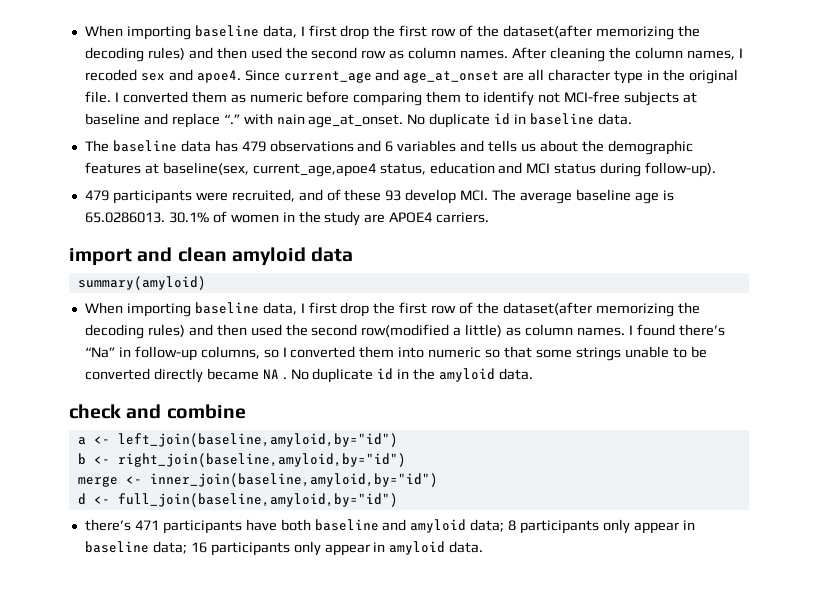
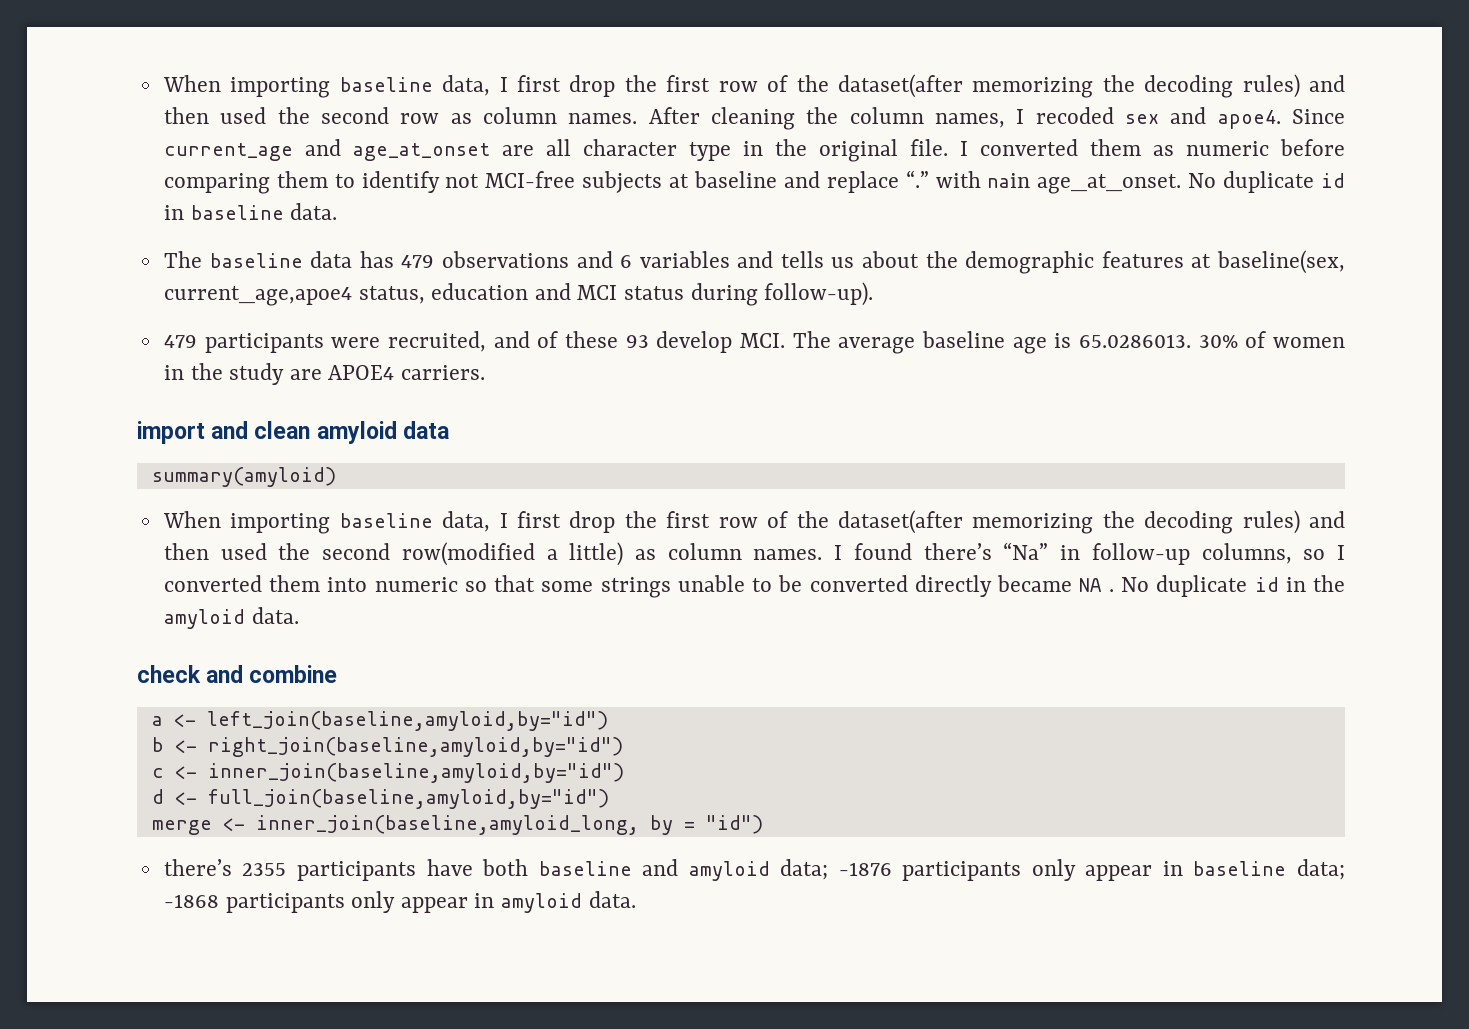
[168,212,209,223] 30.1% -> [1198,335,1238,348] 30%
[77,476,118,487] merge -> [151,768,164,778] c
[84,519,159,531] // there’s 471 -> [151,815,763,835] [163,859,287,876] // merge <- inner_join(baseline,amyloid_long, by = "id") // there’s 2355
[508,520,517,531] 8 -> [838,862,892,876] -1876
[190,542,207,553] 16 -> [163,894,219,908] -1868

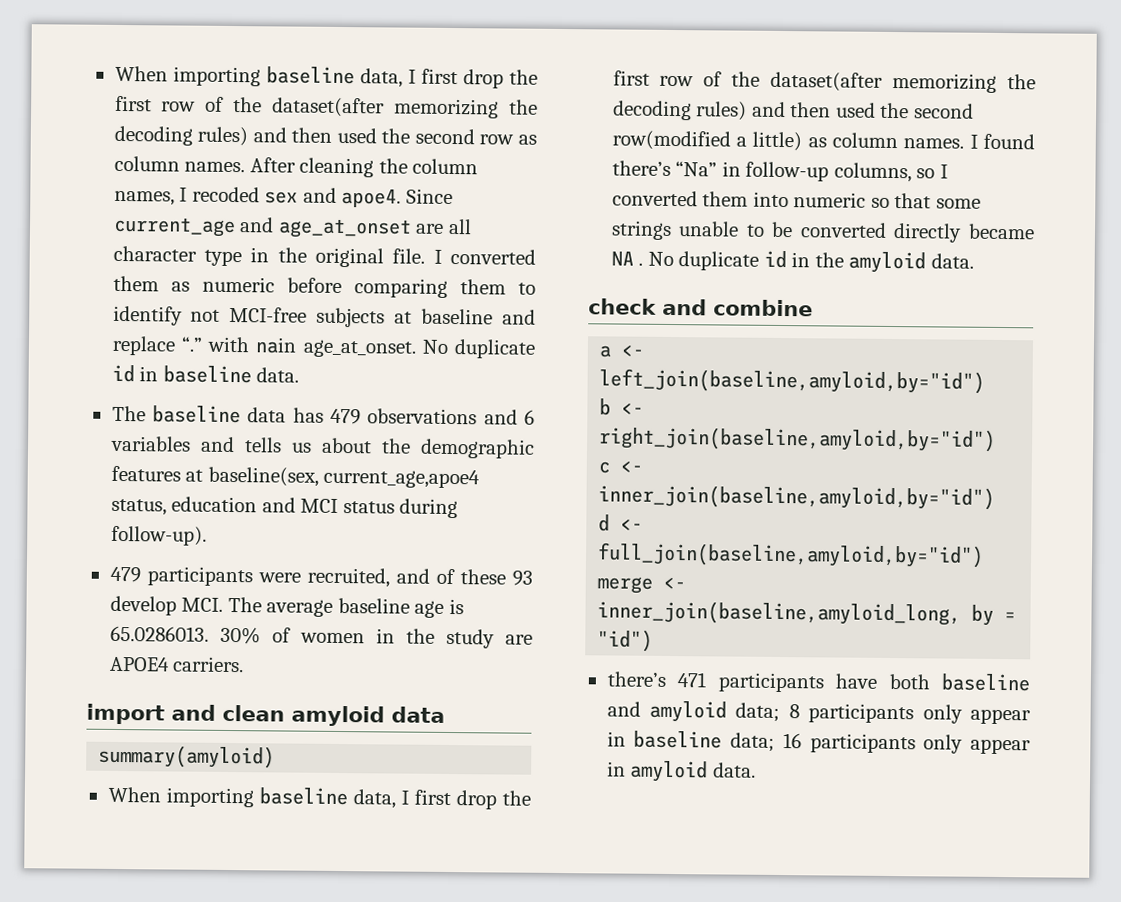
[242,863,287,876] 2355 -> [677,672,707,688] 471
[838,862,892,876] -1876 -> [788,704,800,719] 8
[163,894,219,908] -1868 -> [782,733,802,749] 16

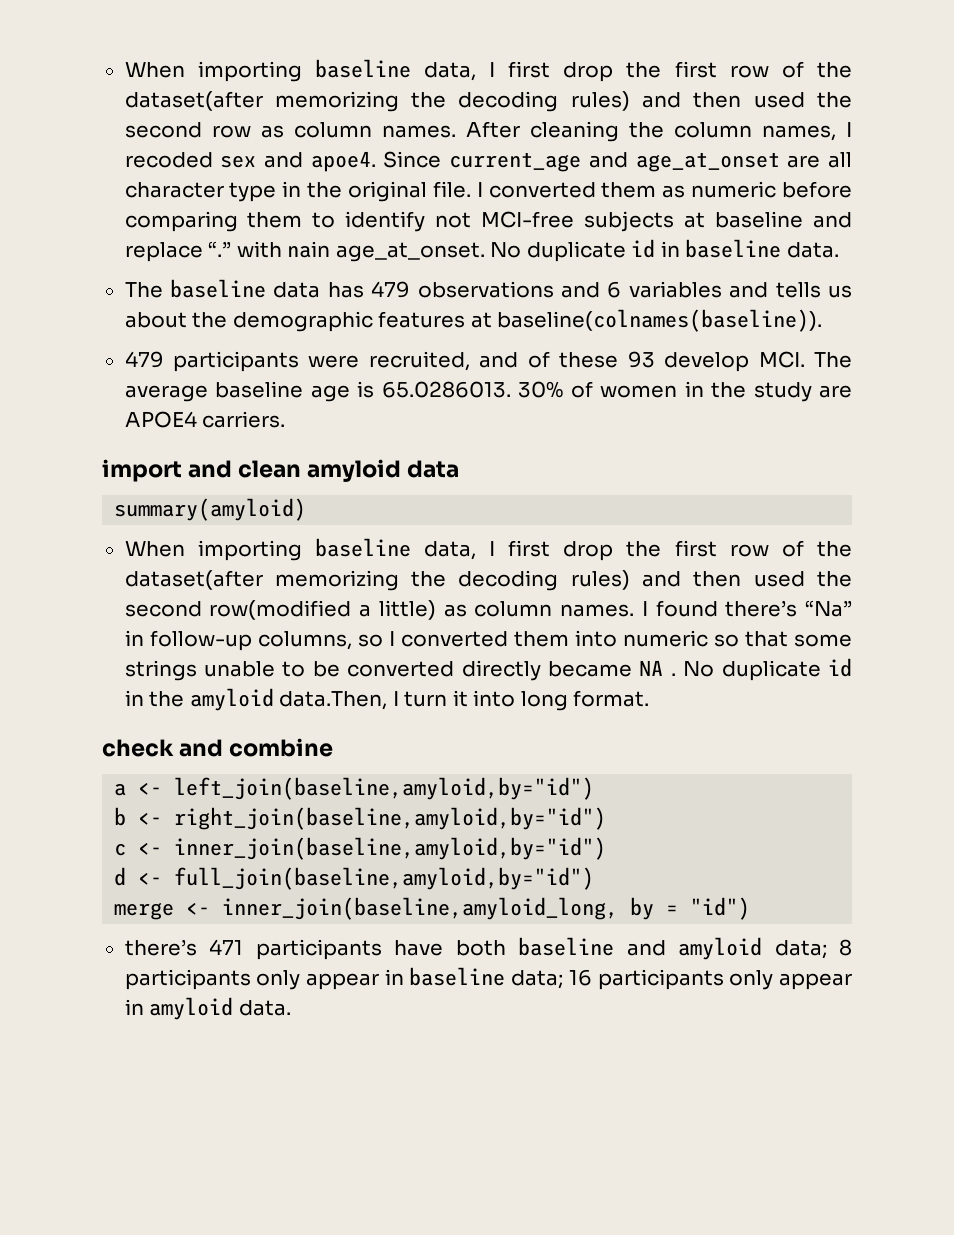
[207,466,481,489] [110,496,459,519] [110,525,207,546] baseline(sex, current_age,apoe4 status, education and MCI status during follow-up). -> [497,309,823,332] baseline(colnames(baseline)).
[930,253,974,269] data. -> [279,690,650,711] data.Then, I turn it into long format.

